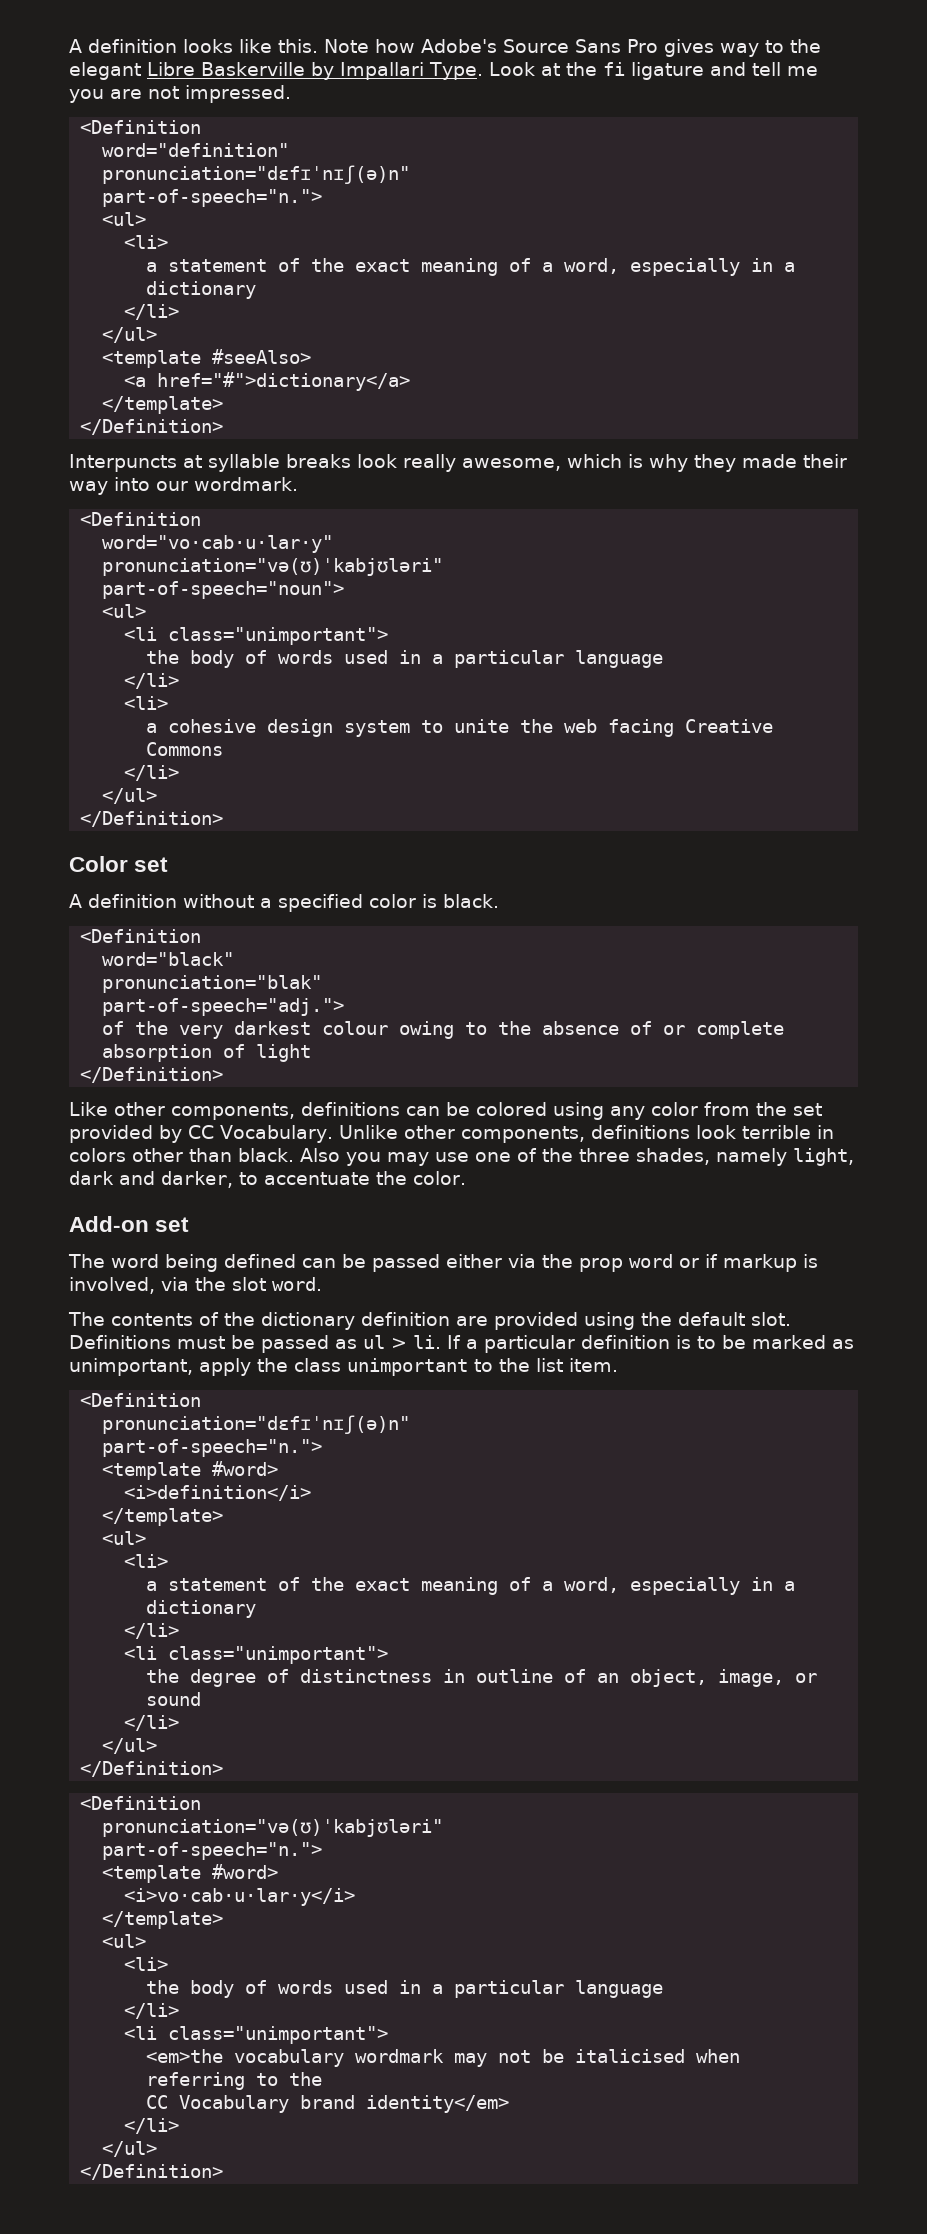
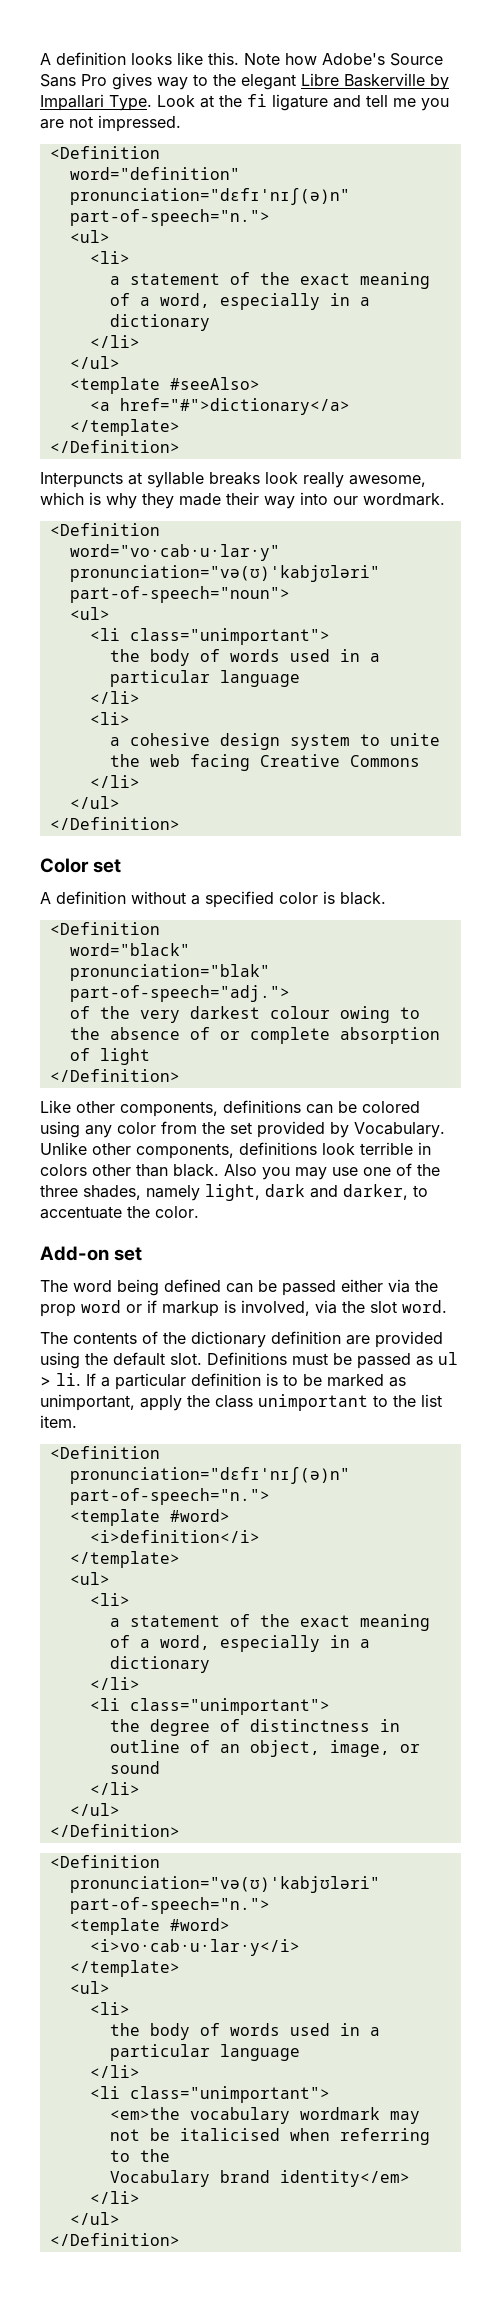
[188,1125,214,1139] CC -> (349, 1130) none
[146,2095,169,2109] CC -> (170, 2155) none

